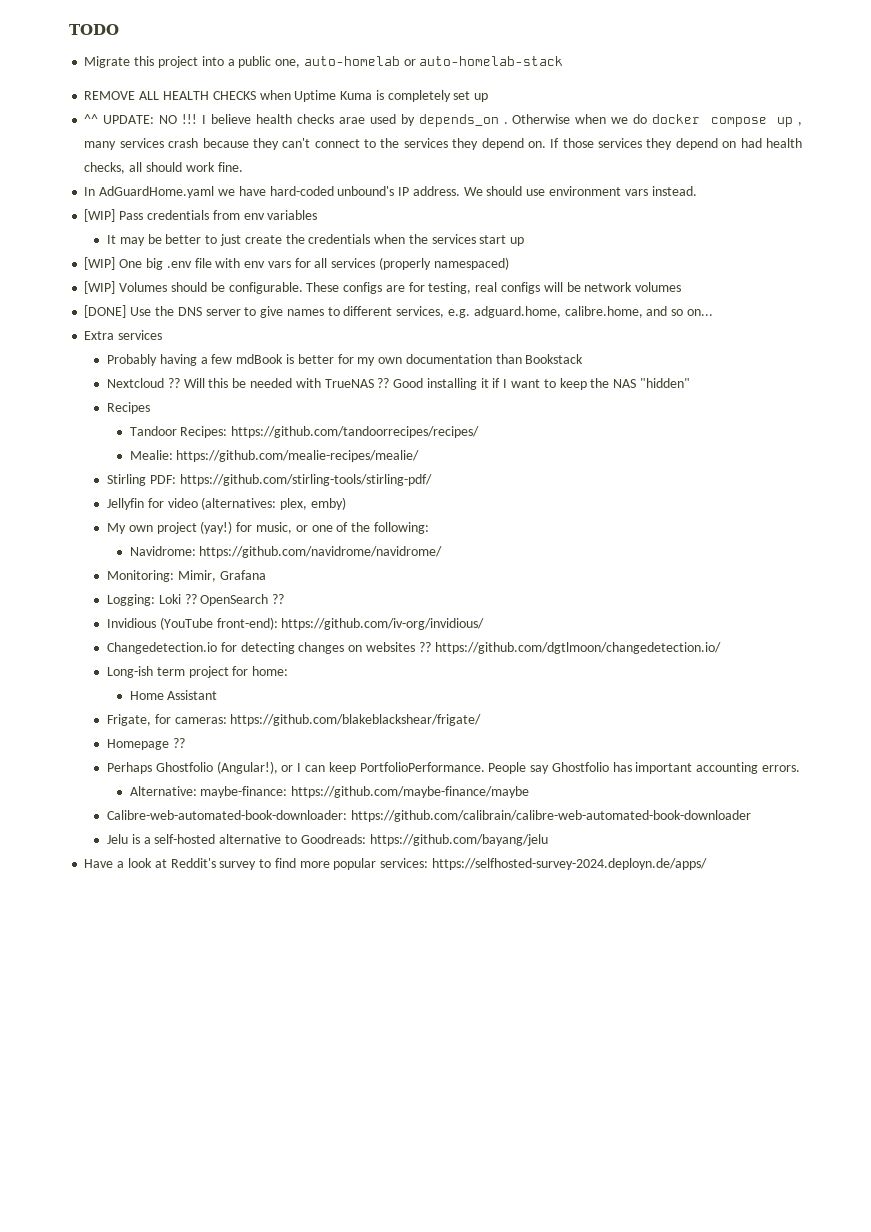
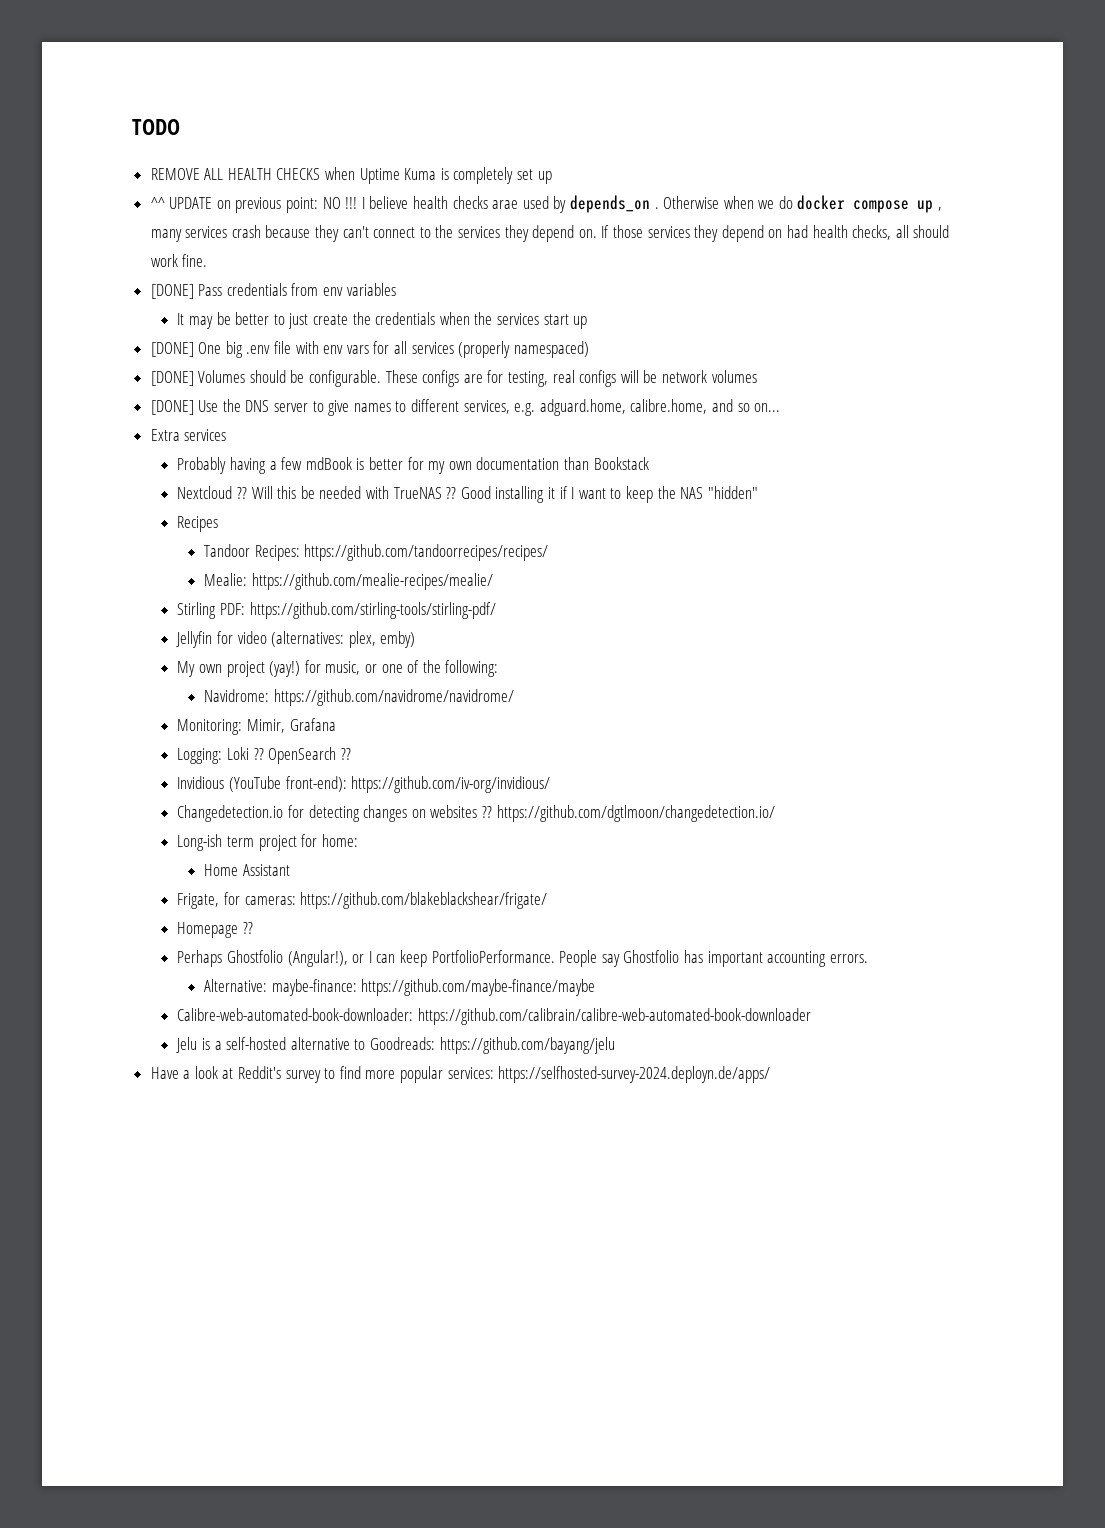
[84,56,564,68] // Migrate this project into a public one, auto-homelab or auto-homelab-stack -> (180, 127) none
[103,115,155,124] UPDATE: -> [169,197,319,213] UPDATE on previous point:
[84,186,697,198] [84,209,116,222] In AdGuardHome.yaml we have hard-coded unbound's IP address. We should use environment vars instead. // [WIP] -> [150,284,194,299] [DONE]
[84,257,116,270] [WIP] -> [150,342,194,357] [DONE]
[84,281,116,294] [WIP] -> [150,371,194,386] [DONE]

